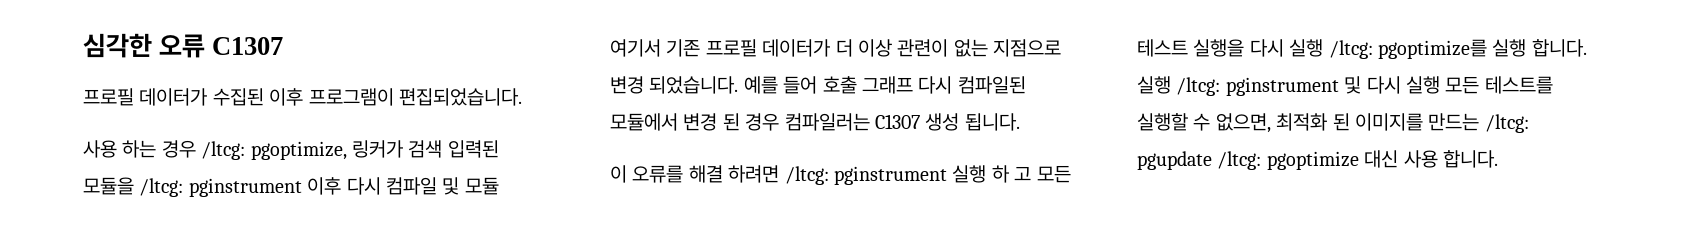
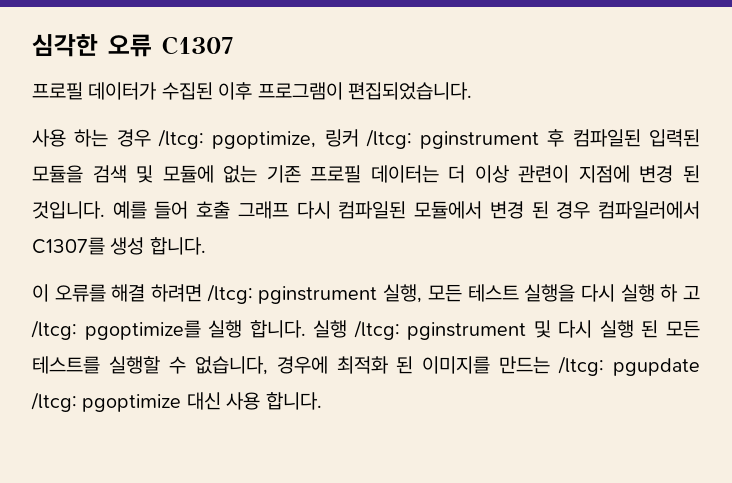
[352,140,499,158] [83,177,499,197] [610,39,661,57] 링커가 검색 입력된 모듈을 /ltcg: pginstrument 이후 다시 컴파일 및 모듈 여기서 -> [324,129,700,149] [32,165,258,183] 링커 /ltcg: pginstrument 후 컴파일된 입력된 모듈을 검색 및 모듈에 없는
[762,39,831,57] 데이터가 -> [370,165,439,183] 데이터는
[953,39,1062,57] [610,76,739,94] 없는 지점으로 변경 되었습니다. -> [578,165,701,183] [32,201,105,219] 지점에 변경 된 것입니다.
[784,113,1020,131] 컴파일러는 C1307 생성 됩니다. -> [598,201,701,219] [32,237,206,255] 컴파일러에서 C1307를 생성 합니다.
[952,165,1032,183] 실행 하 고 -> [383,284,423,303] 실행,
(1324, 48) none -> [660,284,701,302] 하 고
(1440, 85) none -> [641,320,659,338] 된
[1215,113,1271,133] 없으면, -> [194,356,328,375] 없습니다, 경우에

